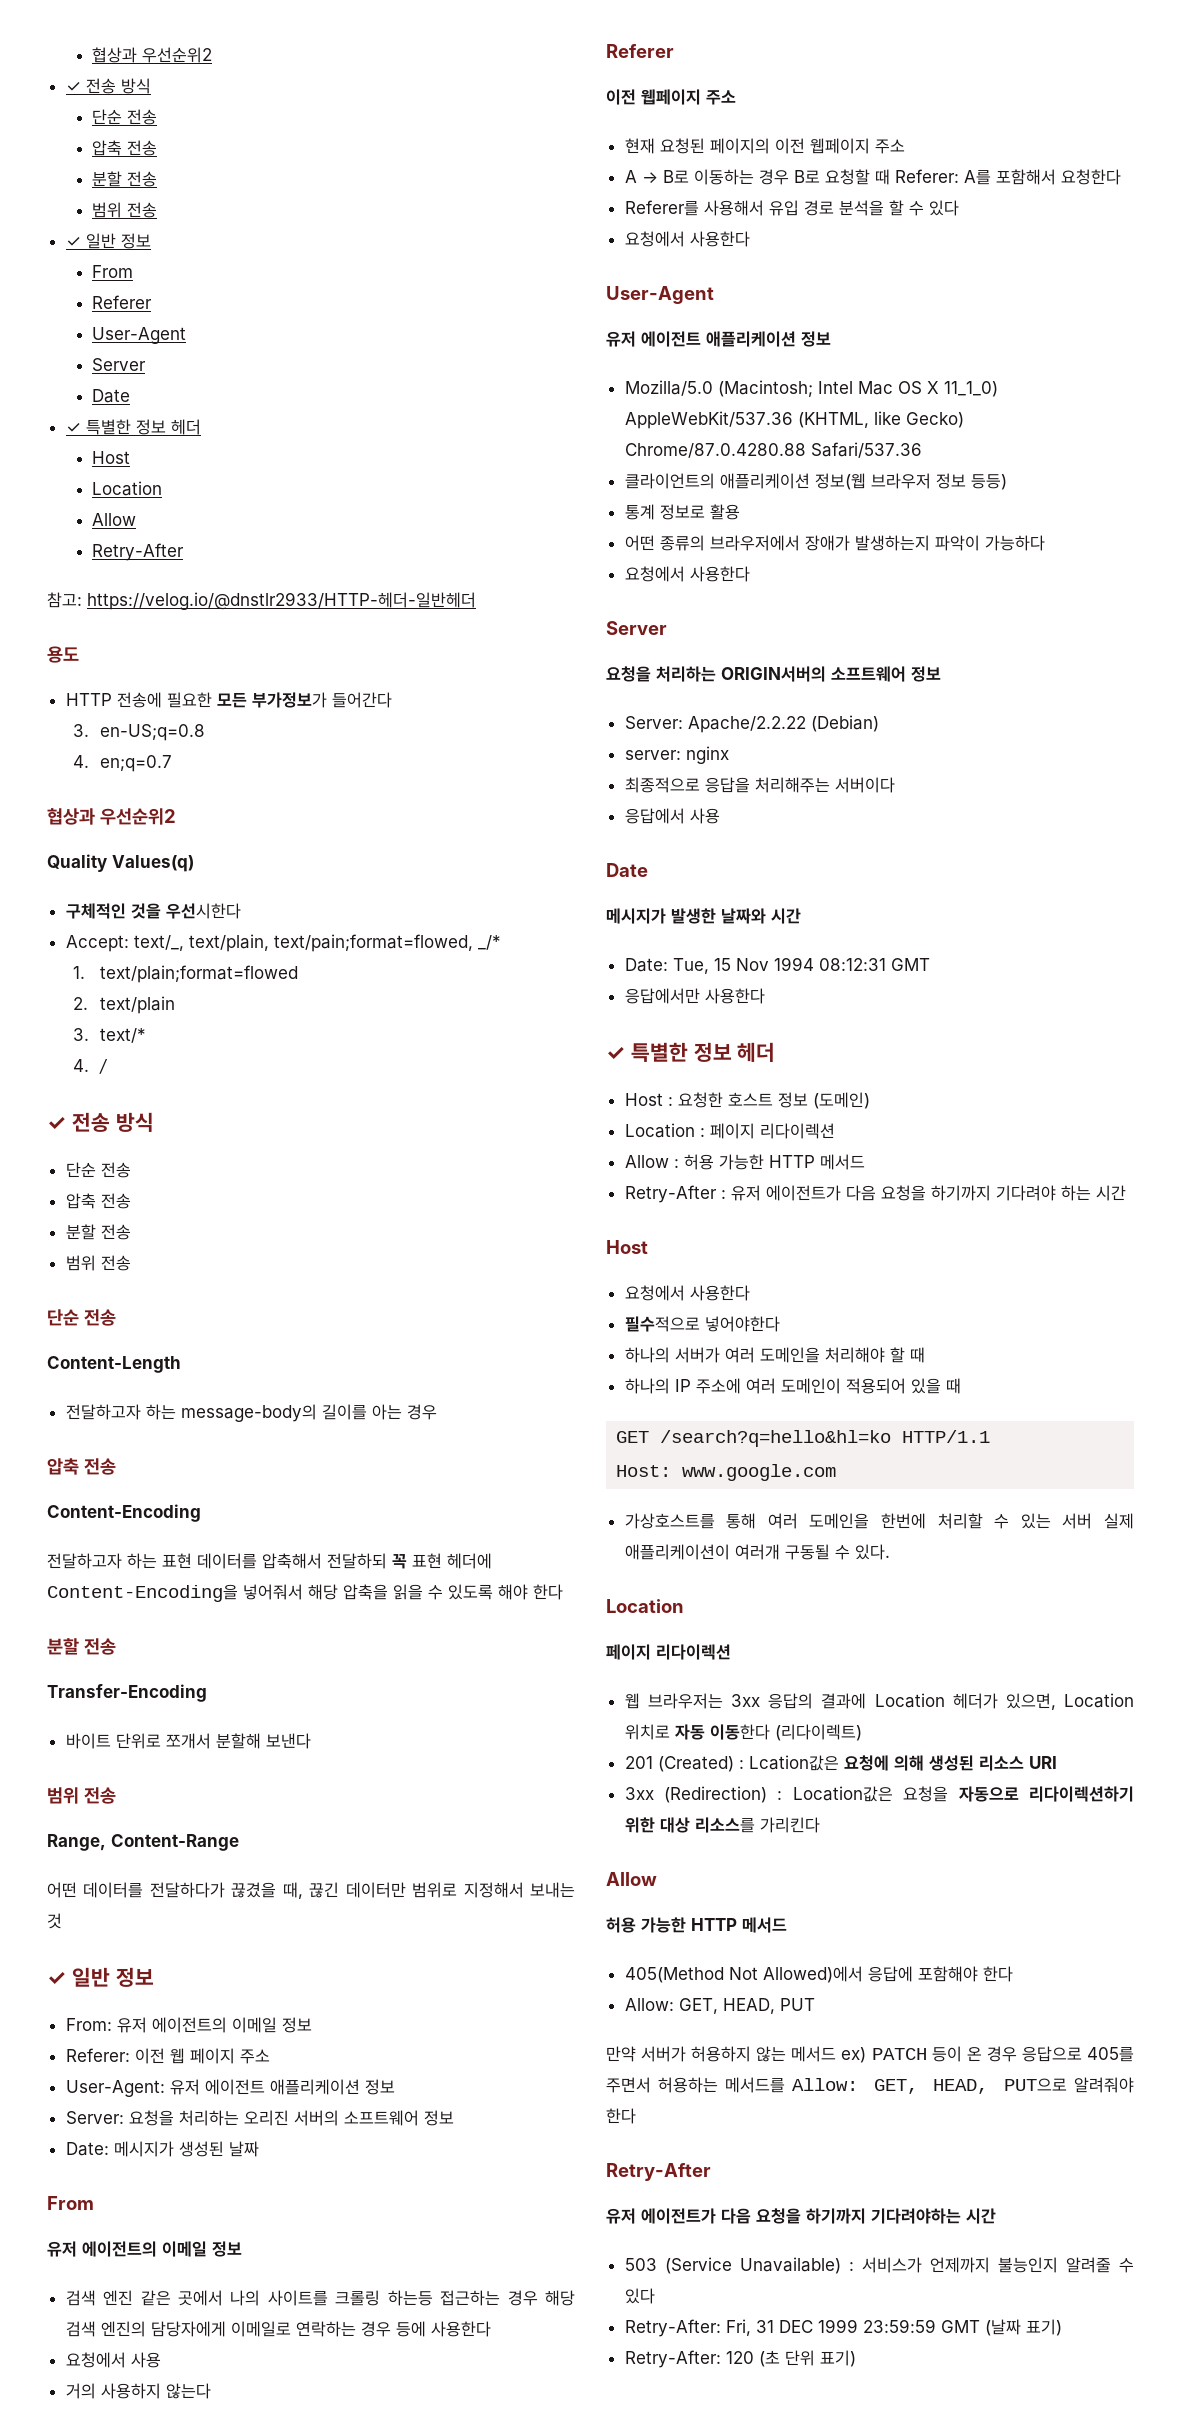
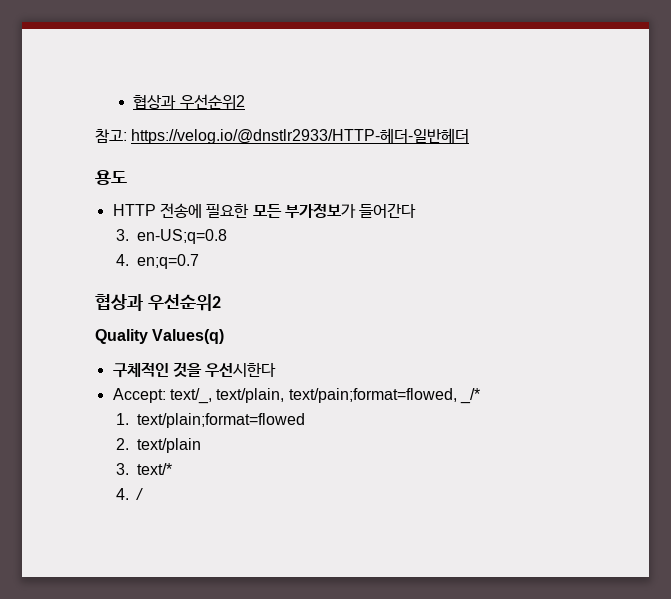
[91,47,212,63] [65,78,151,94] [91,109,157,125] [91,140,157,156] [91,171,157,187] [91,202,157,218] [65,233,151,249] [91,265,133,278] [91,295,152,309] [91,327,186,344] [91,358,146,371] [91,389,130,403] [65,419,201,435] [91,451,130,464] [91,481,162,496] [91,513,136,526] [91,543,184,561] 협상과 우선순위2 // ✓ 전송 방식 // 단순 전송 // 압축 전송 // 분할 전송 // 범위 전송 // ✓ 일반 정보 // From // Referer // User-Agent // Server // Date // ✓ 특별한 정보 헤더 // Host // Location // Allow // Retry-After -> [133,94,245,110] 협상과 우선순위2
[47,1112,154,1132] [65,1162,131,1178] [65,1193,131,1209] [65,1224,131,1240] [65,1255,131,1271] [47,1309,116,1326] [47,1356,181,1373] [65,1404,437,1422] [47,1458,116,1475] [47,1504,201,1522] [47,1553,492,1569] [47,1584,563,1602] [47,1638,116,1655] [47,1684,207,1702] [65,1733,311,1749] [47,1787,116,1804] [47,1834,239,1851] [47,1882,575,1899] [47,1913,62,1929] [47,1967,154,1987] [65,2017,312,2033] [65,2048,270,2064] [65,2079,395,2097] [65,2110,454,2126] [65,2141,259,2157] [47,2196,94,2210] [47,2241,242,2257] [65,2290,575,2306] [65,2321,491,2337] [65,2352,161,2368] [65,2383,211,2399] [606,44,674,58] [606,89,736,105] [624,138,905,154] [624,169,1121,185] [624,200,959,216] [624,231,750,247] [606,286,714,304] [606,331,831,347] [624,380,998,397] [624,411,964,429] [624,442,922,458] [624,473,1007,490] [624,504,740,520] [624,535,1045,551] [624,566,750,582] [606,621,667,635] [606,666,941,682] [624,715,879,733] [624,746,729,764] [624,777,895,793] [624,808,720,824] [606,863,648,877] [606,908,801,924] [624,957,930,974] [624,988,765,1004] [606,1042,776,1062] [624,1092,870,1109] [624,1123,835,1139] [624,1154,865,1170] [624,1185,1126,1203] [606,1240,648,1254] [624,1285,750,1301] [624,1316,780,1332] [624,1347,925,1363] [624,1378,961,1394] [616,1430,991,1447] [616,1464,837,1481] [624,1513,1134,1529] [624,1544,890,1560] [606,1599,684,1613] [606,1644,731,1660] [624,1693,1134,1710] [624,1724,862,1741] [624,1755,1057,1772] [624,1786,1134,1803] [624,1817,820,1833] [606,1872,657,1886] [606,1917,787,1933] [624,1966,1013,1983] [624,1998,815,2014] [606,2046,1134,2063] [606,2077,1134,2094] [606,2108,636,2124] [606,2163,711,2181] [606,2208,996,2224] [624,2257,1134,2274] [624,2288,655,2304] [624,2319,1062,2337] [624,2350,856,2368] // ✓ 전송 방식 // 단순 전송 // 압축 전송 // 분할 전송 // 범위 전송 // 단순 전송 // Content-Length // 전달하고자 하는 message-body의 길이를 아는 경우 // 압축 전송 // Content-Encoding // 전달하고자 하는 표현 데이터를 압축해서 전달하되 꼭 표현 헤더에 Content-Encoding을 넣어줘서 해당 압축을 읽을 수 있도록 해야 한다 // 분할 전송 // Transfer-Encoding // 바이트 단위로 쪼개서 분할해 보낸다 // 범위 전송 // Range, Content-Range // 어떤 데이터를 전달하다가 끊겼을 때, 끊긴 데이터만 범위로 지정해서 보내는 것 // ✓ 일반 정보 // From: 유저 에이전트의 이메일 정보 // Referer: 이전 웹 페이지 주소 // User-Agent: 유저 에이전트 애플리케이션 정보 // Server: 요청을 처리하는 오리진 서버의 소프트웨어 정보 // Date: 메시지가 생성된 날짜 // From // 유저 에이전트의 이메일 정보 // 검색 엔진 같은 곳에서 나의 사이트를 크롤링 하는등 접근하는 경우 해당 검색 엔진의 담당자에게 이메일로 연락하는 경우 등에 사용한다 // 요청에서 사용 // 거의 사용하지 않는다 // Referer // 이전 웹페이지 주소 // 현재 요청된 페이지의 이전 웹페이지 주소 // A → B로 이동하는 경우 B로 요청할 때 Referer: A를 포함해서 요청한다 // Referer를 사용해서 유입 경로 분석을 할 수 있다 // 요청에서 사용한다 // User-Agent // 유저 에이전트 애플리케이션 정보 // Mozilla/5.0 (Macintosh; Intel Mac OS X 11_1_0) AppleWebKit/537.36 (KHTML, like Gecko) Chrome/87.0.4280.88 Safari/537.36 // 클라이언트의 애플리케이션 정보(웹 브라우저 정보 등등) // 통계 정보로 활용 // 어떤 종류의 브라우저에서 장애가 발생하는지 파악이 가능하다 // 요청에서 사용한다 // Server // 요청을 처리하는 ORIGIN서버의 소프트웨어 정보 // Server: Apache/2.2.22 (Debian) // server: nginx // 최종적으로 응답을 처리해주는 서버이다 // 응답에서 사용 // Date // 메시지가 발생한 날짜와 시간 // Date: Tue, 15 Nov 1994 08:12:31 GMT // 응답에서만 사용한다 // ✓ 특별한 정보 헤더 // Host : 요청한 호스트 정보 (도메인) // Location : 페이지 리다이렉션 // Allow : 허용 가능한 HTTP 메서드 // Retry-After : 유저 에이전트가 다음 요청을 하기까지 기다려야 하는 시간 // Host // 요청에서 사용한다 // 필수적으로 넣어야한다 // 하나의 서버가 여러 도메인을 처리해야 할 때 // 하나의 IP 주소에 여러 도메인이 적용되어 있을 때 // GET /search?q=hello&hl=ko HTTP/1.1 // Host: www.google.com // 가상호스트를 통해 여러 도메인을 한번에 처리할 수 있는 서버 실제 애플리케이션이 여러개 구동될 수 있다. // Location // 페이지 리다이렉션 // 웹 브라우저는 3xx 응답의 결과에 Location 헤더가 있으면, Location 위치로 자동 이동한다 (리다이렉트) // 201 (Created) : Lcation값은 요청에 의해 생성된 리소스 URI // 3xx (Redirection) : Location값은 요청을 자동으로 리다이렉션하기 위한 대상 리소스를 가리킨다 // Allow // 허용 가능한 HTTP 메서드 // 405(Method Not Allowed)에서 응답에 포함해야 한다 // Allow: GET, HEAD, PUT // 만약 서버가 허용하지 않는 메서드 ex) PATCH 등이 온 경우 응답으로 405를 주면서 허용하는 메서드를 Allow: GET, HEAD, PUT으로 알려줘야 한다 // Retry-After // 유저 에이전트가 다음 요청을 하기까지 기다려야하는 시간 // 503 (Service Unavailable) : 서비스가 언제까지 불능인지 알려줄 수 있다 // Retry-After: Fri, 31 DEC 1999 23:59:59 GMT (날짜 표기) // Retry-After: 120 (초 단위 표기) -> (143, 494) none

